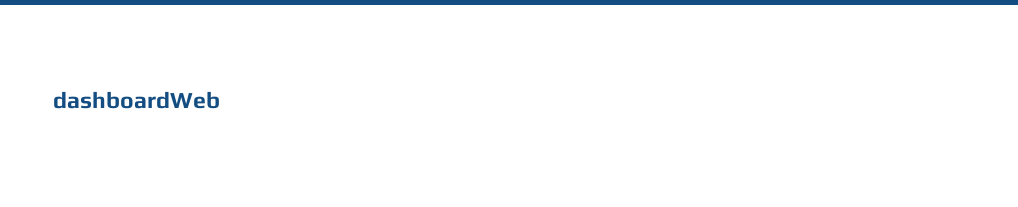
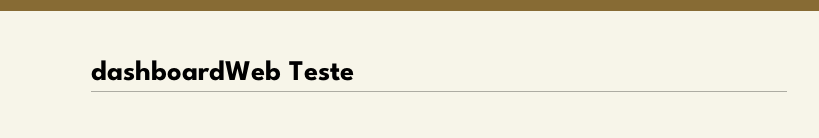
(220, 100) none -> [289,61,354,81] Teste

